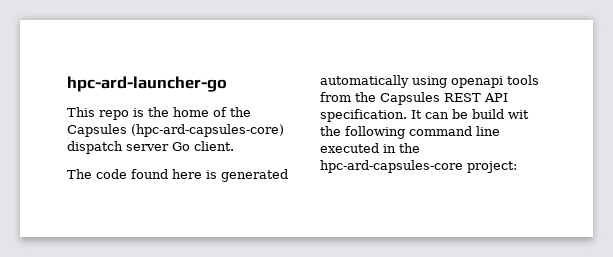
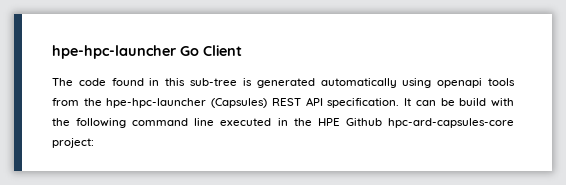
[67,76,227,92] [67,107,251,120] [67,124,284,137] [67,141,234,154] hpc-ard-launcher-go // This repo is the home of the Capsules (hpc-ard-capsules-core) dispatch server Go client. -> [52,45,242,59] hpe-hpc-launcher Go Client
[172,169,202,179] here -> [149,78,238,86] in this sub-tree
[380,92,440,105] Capsules -> [106,98,268,108] hpe-hpc-launcher (Capsules)
[508,110,529,119] wit -> [491,98,515,107] with
(420, 148) none -> [317,118,382,126] HPE Github

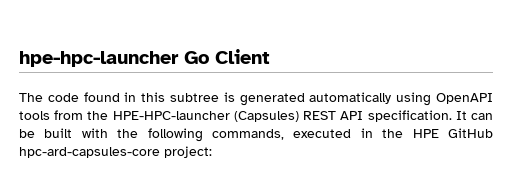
[190,78,238,86] sub-tree -> [170,93,219,102] subtree
[437,78,483,88] openapi -> [436,93,494,104] OpenAPI
[106,98,207,108] hpe-hpc-launcher -> [112,111,230,120] HPE-HPC-launcher
[459,98,487,106] build -> [44,128,73,138] built
[132,118,215,126] command line -> [212,129,284,140] commands,
[345,118,382,126] Github -> [447,128,493,138] GitHub

